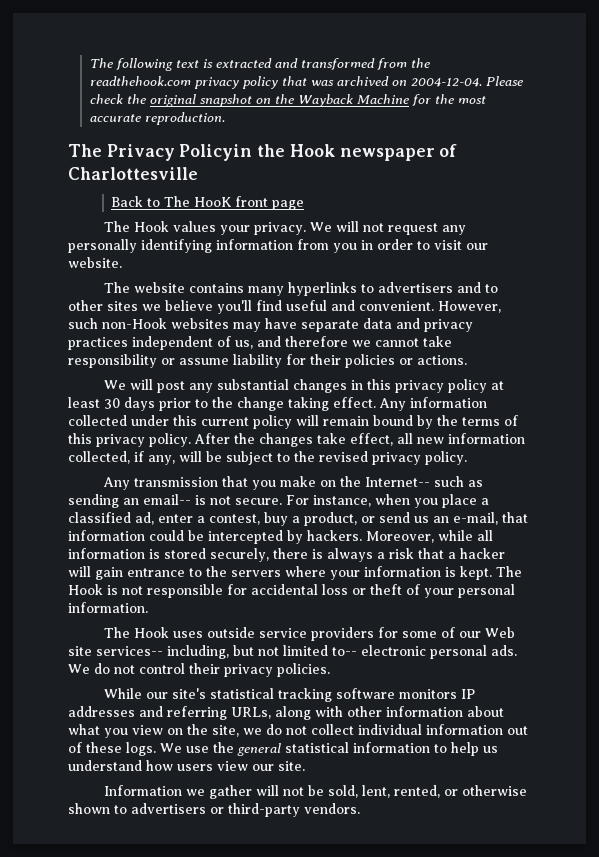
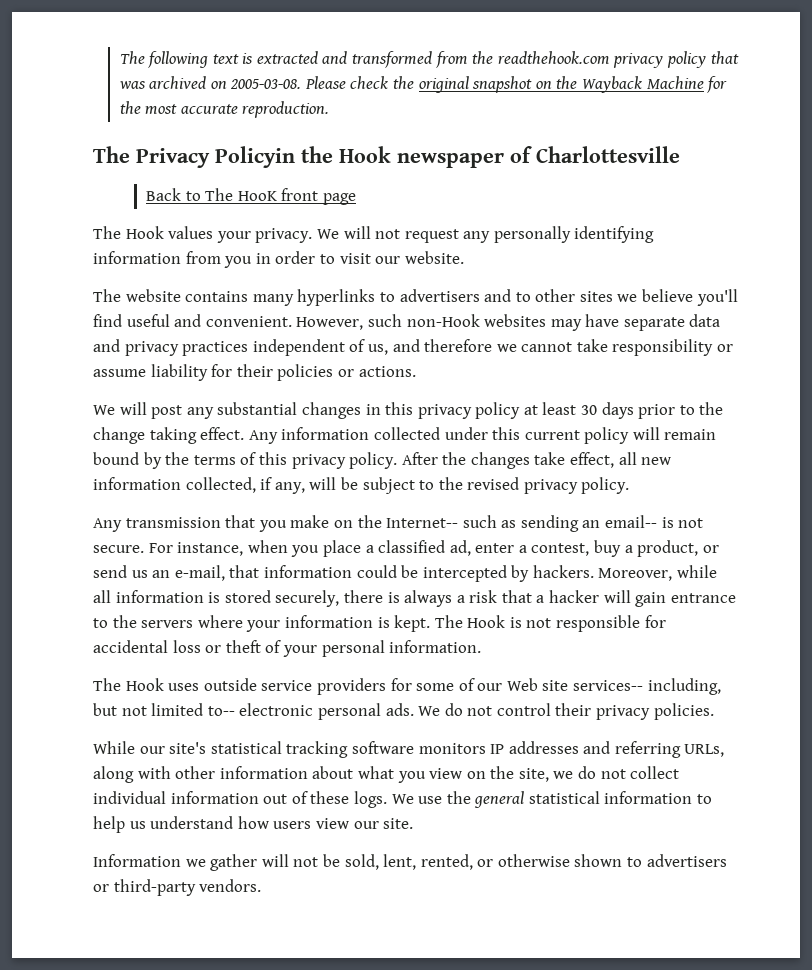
[410,77,482,87] 2004-12-04. -> [230,79,302,89] 2005-03-08.

